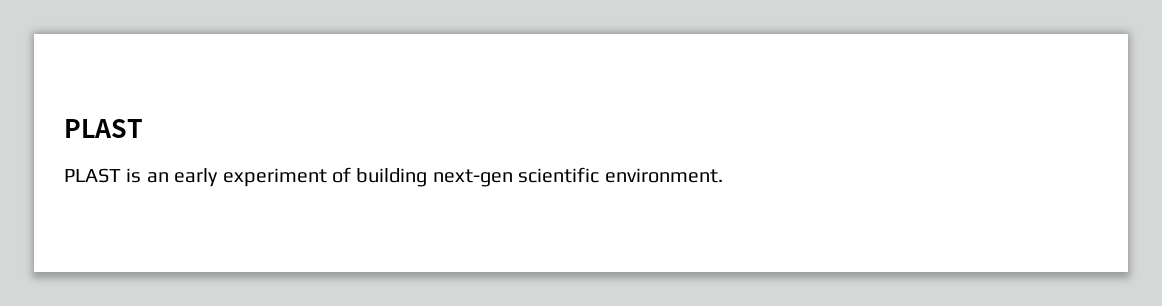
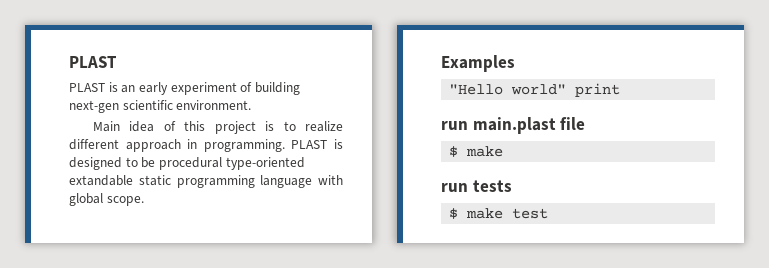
(723, 175) none -> [92,121,343,134] [69,139,343,152] [69,157,305,170] [69,175,343,188] [69,193,144,206] [441,55,515,72] [449,83,621,97] [441,117,586,134] [449,146,504,157] [441,180,512,192] [449,208,549,219] // Main idea of this project is to realize different approach in programming. PLAST is designed to be procedural type-oriented extandable static programming language with global scope. // Examples // "Hello world" print // run main.plast file // $ make // run tests // $ make test

